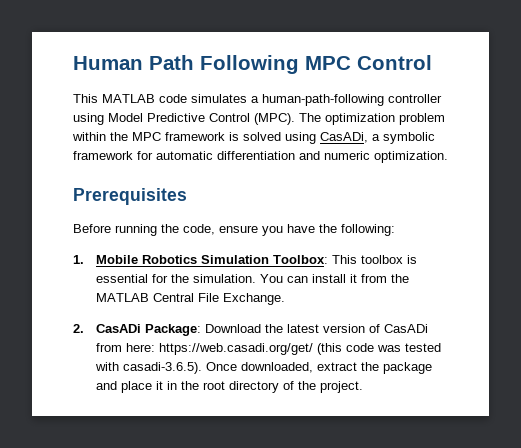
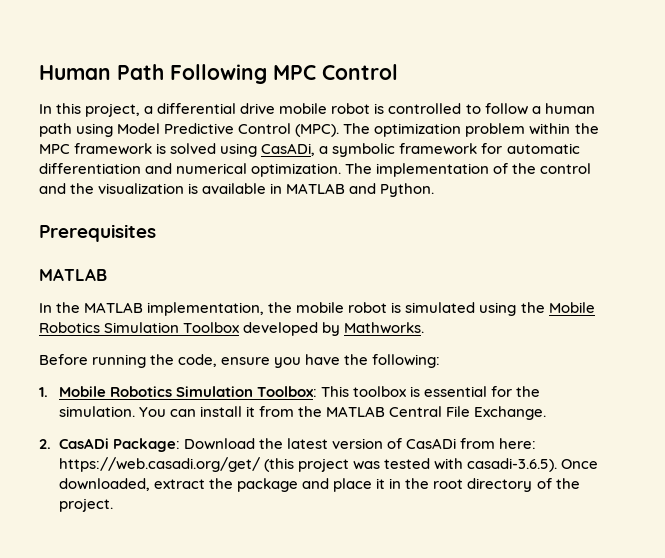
[73,94,442,106] This MATLAB code simulates a human-path-following controller -> [39,103,595,117] [39,123,72,137] In this project, a differential drive mobile robot is controlled to follow a human path
[324,151,370,160] numeric -> [176,163,248,174] numerical
[73,188,187,205] // Prerequisites -> [345,163,592,177] [39,183,435,197] [39,224,156,242] [39,268,107,281] [39,302,595,316] [39,322,425,336] The implementation of the control and the visualization is available in MATLAB and Python. // Prerequisites // MATLAB // In the MATLAB implementation, the mobile robot is simulated using the Mobile Robotics Simulation Toolbox developed by Mathworks.
[346,343,375,352] code -> [298,458,350,472] project

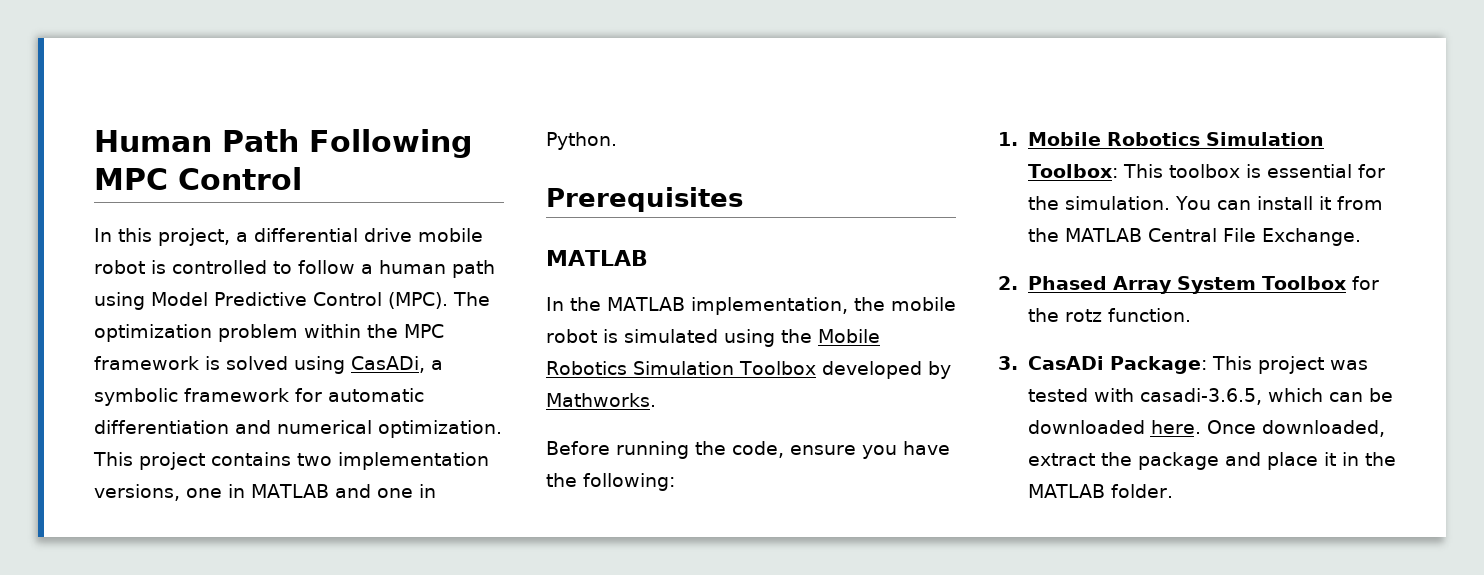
[345,163,592,177] [39,183,267,194] The implementation of the control and the visualization is available -> [93,452,489,470] [94,484,222,501] This project contains two implementation versions, one
(377, 188) none -> [376,484,436,498] one in
[58,438,537,452] [58,457,558,472] CasADi Package: Download the latest version of CasADi from here: https://web.casadi.org/get/ (this project was tested with casadi-3.6.5). -> [1027,276,1380,294] [1027,308,1191,322] [998,356,1368,374] [1027,388,1393,405] [1027,420,1201,434] Phased Array System Toolbox for the rotz function. // 3. CasADi Package: This project was tested with casadi-3.6.5, which can be downloaded here.
[433,478,580,492] [58,498,113,512] root directory of the project. -> [1027,484,1174,498] MATLAB folder.

